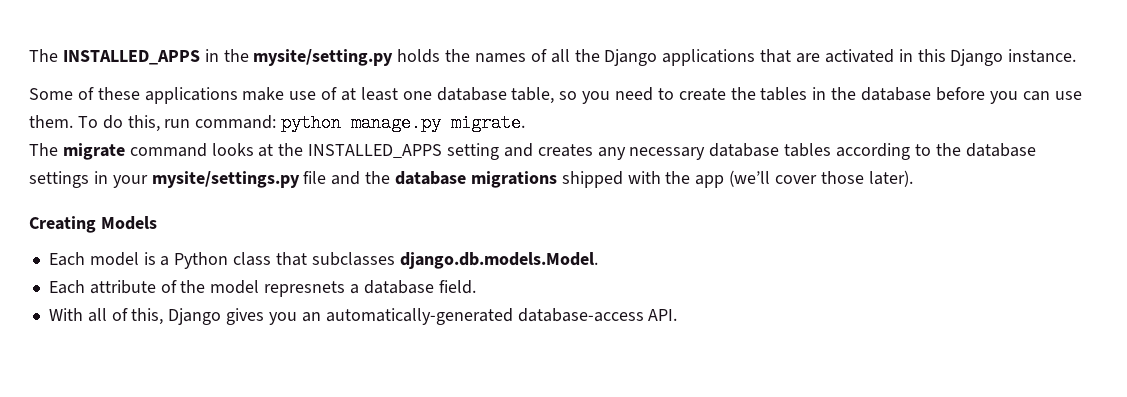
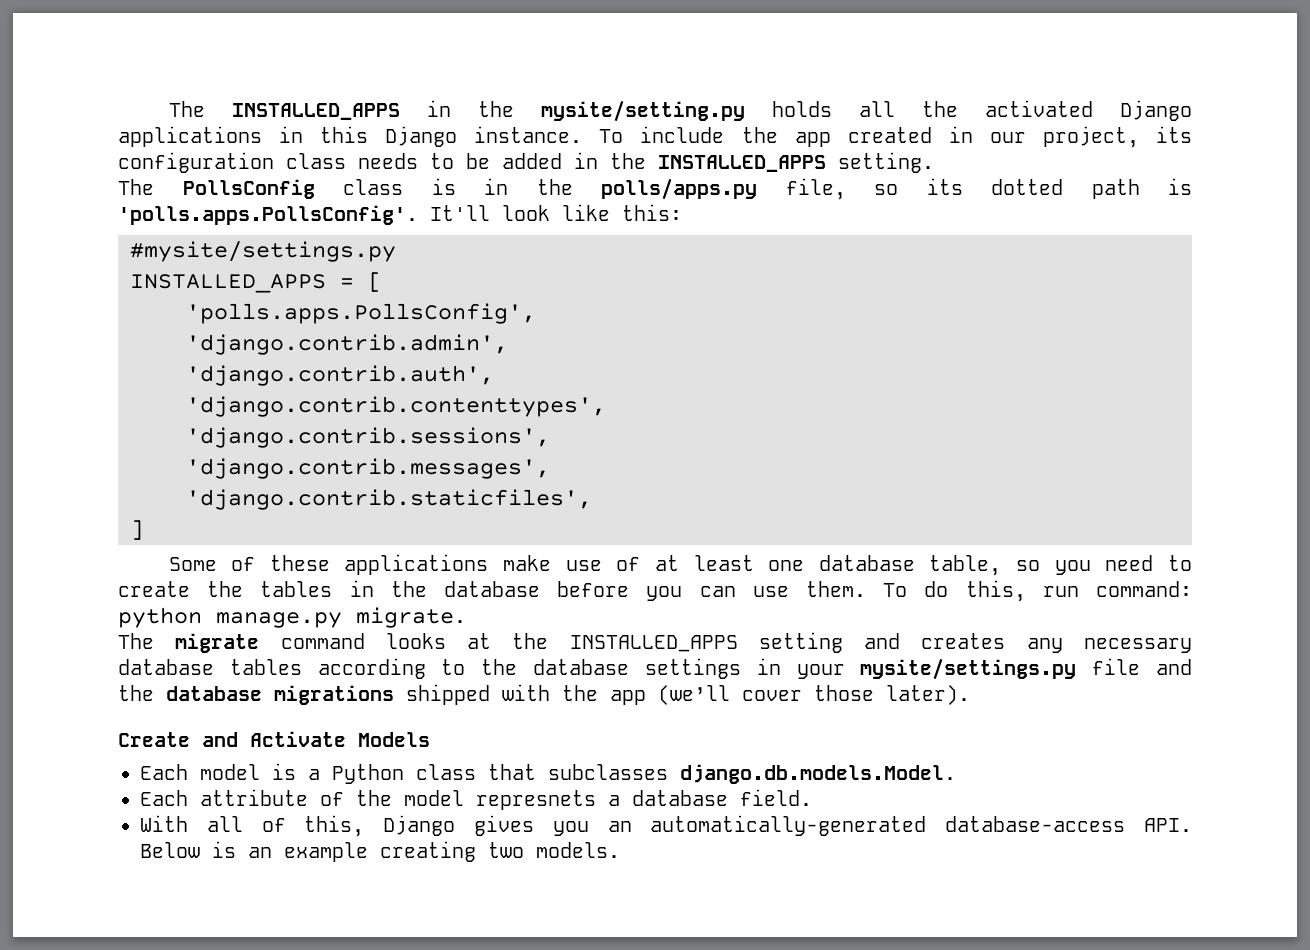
[445,49,547,63] the names of -> (832, 109) none
(600, 55) none -> [984,100,1093,117] activated
[760,49,894,63] that are activated -> (262, 136) none
(1077, 56) none -> [599,126,1192,148] [118,152,934,173] [118,178,1192,200] [118,204,682,225] [130,241,396,262] [130,272,382,293] [186,303,536,324] [186,334,508,355] [186,365,494,386] [186,396,606,417] [186,427,550,448] [186,458,550,479] [186,489,592,510] [130,520,144,540] To include the app created in our project, its configuration class needs to be added in the INSTALLED_APPS setting. // The PollsConfig class is in the polls/apps.py file, so its dotted path is 'polls.apps.PollsConfig'. It'll look like this: // #mysite/settings.py // INSTALLED_APPS = [ // 'polls.apps.PollsConfig', // 'django.contrib.admin', // 'django.contrib.auth', // 'django.contrib.contenttypes', // 'django.contrib.sessions', // 'django.contrib.messages', // 'django.contrib.staticfiles', // ]
[29,216,96,233] Creating -> [118,731,346,747] Create and Activate
(678, 315) none -> [140,841,620,862] Below is an example creating two models.

